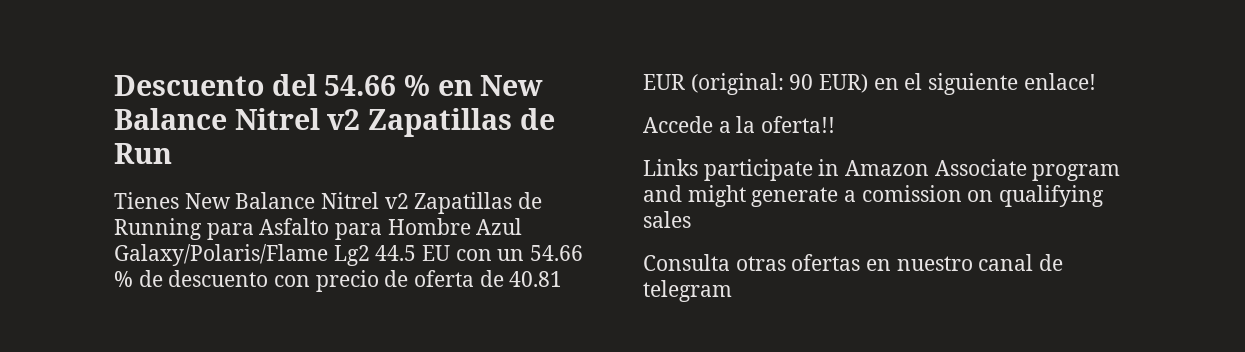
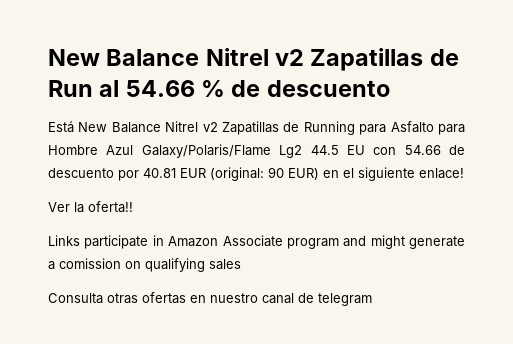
[114,74,473,96] Descuento del 54.66 % en -> (48, 57) none
[114,192,179,209] // Tienes -> [99,80,390,98] [48,121,74,133] al 54.66 % de descuento // Está
[497,245,584,261] [114,270,504,292] un 54.66 % de descuento con precio de oferta de -> [404,145,465,155] [48,168,139,181] 54.66 de descuento por
[643,116,731,133] Accede a -> [48,202,70,212] Ver

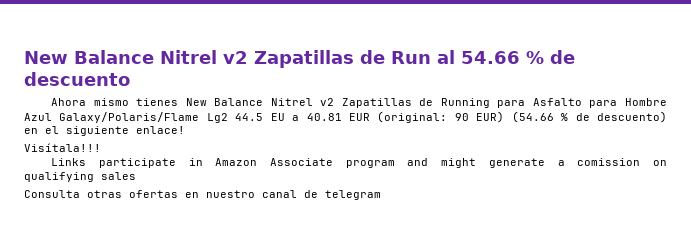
[48,121,74,133] Está -> [51,98,179,106] Ahora mismo tienes
[373,145,465,155] [48,168,139,181] con 54.66 de descuento por -> [292,115,300,121] a
(319, 174) none -> [511,111,668,123] (54.66 % de descuento)
[48,201,133,213] Ver la oferta!! -> [24,143,101,152] Visítala!!!

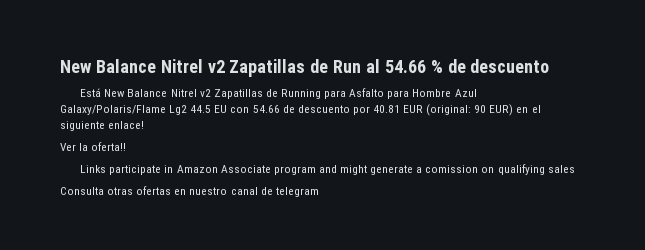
[51,98,179,106] Ahora mismo tienes -> [80,88,102,97] Está
[292,115,300,121] a -> [230,105,370,115] con 54.66 de descuento por
[511,111,668,123] (54.66 % de descuento) -> (514, 110) none
[24,143,101,152] Visítala!!! -> [60,142,127,151] Ver la oferta!!

